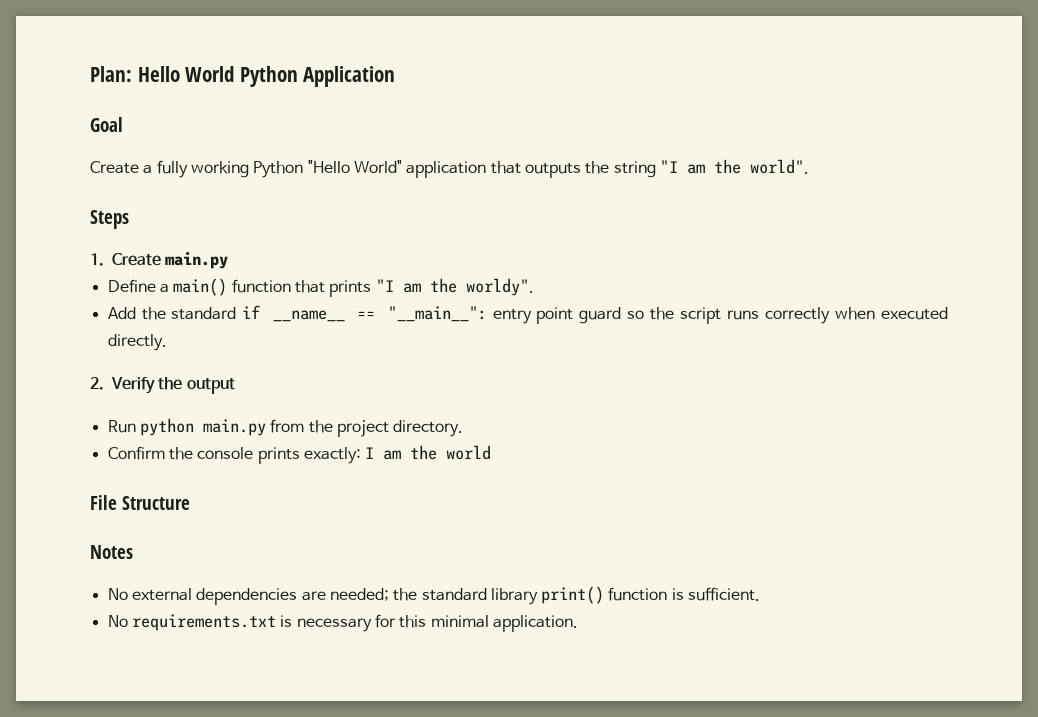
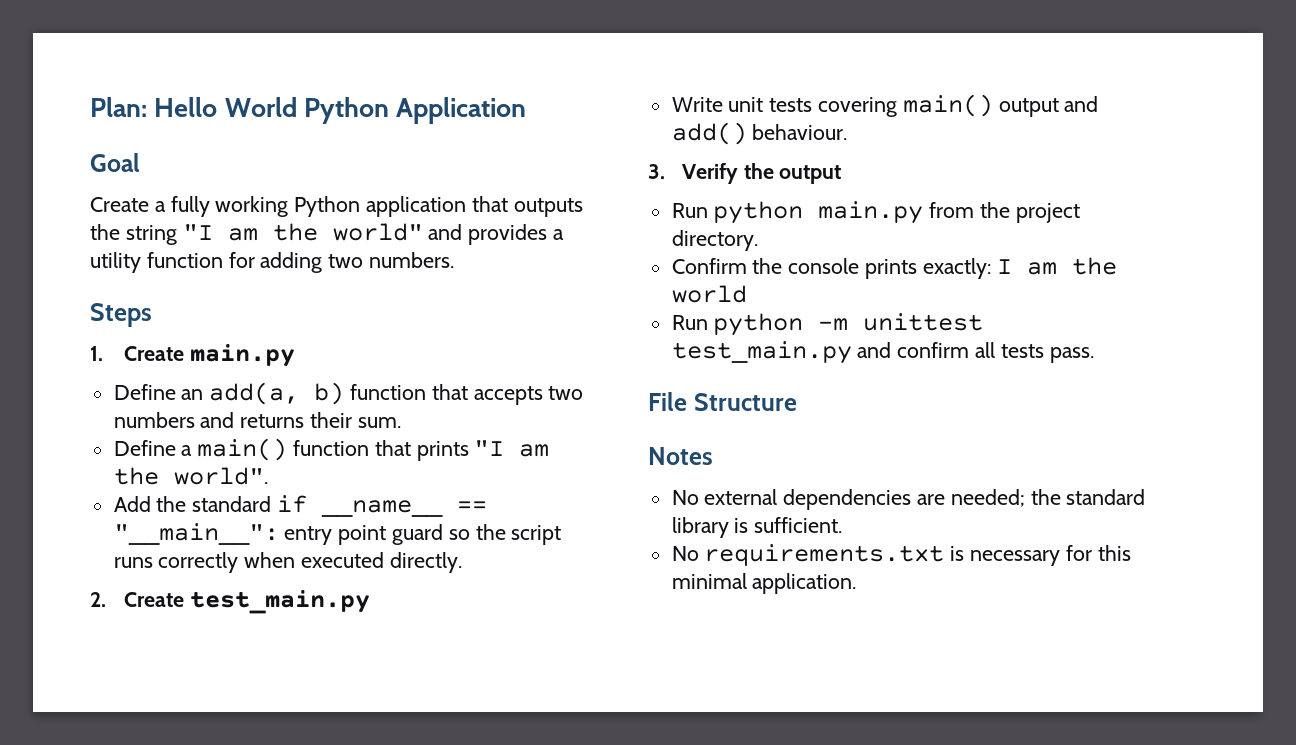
[307,160,402,173] "Hello World" -> (361, 206) none
[749,159,809,174] [90,210,129,229] [90,251,229,269] world". // Steps // 1. Create main.py -> [332,223,565,245] [90,252,455,273] [90,303,152,327] [90,344,295,367] [113,382,584,405] [113,412,401,428] world" and provides a utility function for adding two numbers. // Steps // 1. Create main.py // Define an add(a, b) function that accepts two numbers and returns their sum.
[465,278,534,296] worldy". -> [173,467,268,485] world".
(104, 383) none -> [123,590,370,614] [671,94,1099,117] [671,122,848,145] [648,164,665,179] Create test_main.py // Write unit tests covering main() output and add() behaviour. // 3.
(492, 452) none -> [671,313,984,336] [671,341,1094,364] // Run python -m unittest test_main.py and confirm all tests pass.
[541,586,668,604] print() function -> (729, 527) none

